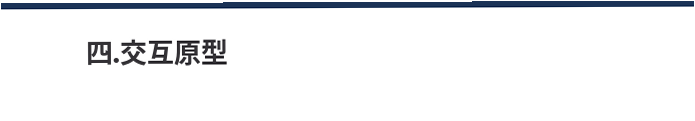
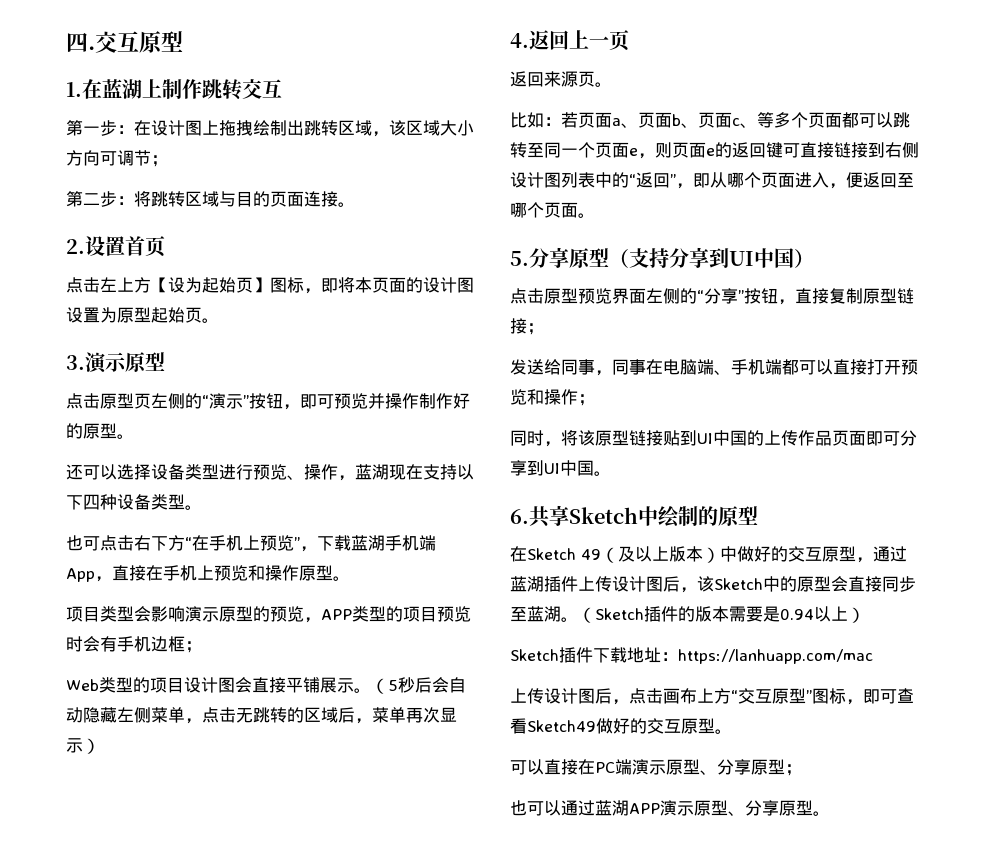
(229, 51) none -> [66,79,282,100] [66,120,474,137] [66,150,168,167] [66,191,355,207] [66,236,165,257] [66,277,474,294] [66,307,219,323] [66,352,165,374] [66,393,470,410] [66,423,134,439] [66,464,474,481] [66,494,202,510] [66,535,436,552] [66,565,350,582] [66,606,471,623] [66,636,202,653] [66,677,466,694] [66,707,457,724] [66,738,100,754] [510,30,629,51] [510,71,612,87] [510,112,910,128] [510,142,919,159] [510,172,914,189] [510,202,595,218] [510,247,814,268] [510,288,914,305] [510,318,544,335] [510,359,918,376] [510,389,595,406] [510,430,917,447] [510,460,611,476] [510,505,758,528] [510,546,907,563] [510,576,916,593] [510,606,865,623] [510,647,873,664] [510,688,914,705] [510,718,732,734] [510,759,802,776] [510,800,830,816] // 1.在蓝湖上制作跳转交互 // 第一步：在设计图上拖拽绘制出跳转区域，该区域大小方向可调节； // 第二步：将跳转区域与目的页面连接。 // 2.设置首页 // 点击左上方【设为起始页】图标，即将本页面的设计图设置为原型起始页。 // 3.演示原型 // 点击原型页左侧的“演示”按钮，即可预览并操作制作好的原型。 // 还可以选择设备类型进行预览、操作，蓝湖现在支持以下四种设备类型。 // 也可点击右下方“在手机上预览”，下载蓝湖手机端App，直接在手机上预览和操作原型。 // 项目类型会影响演示原型的预览，APP类型的项目预览时会有手机边框； // Web类型的项目设计图会直接平铺展示。（5秒后会自动隐藏左侧菜单，点击无跳转的区域后，菜单再次显示） // 4.返回上一页 // 返回来源页。 // 比如：若页面a、页面b、页面c、等多个页面都可以跳转至同一个页面e，则页面e的返回键可直接链接到右侧设计图列表中的“返回”，即从哪个页面进入，便返回至哪个页面。 // 5.分享原型（支持分享到UI中国） // 点击原型预览界面左侧的“分享”按钮，直接复制原型链接； // 发送给同事，同事在电脑端、手机端都可以直接打开预览和操作； // 同时，将该原型链接贴到UI中国的上传作品页面即可分享到UI中国。 // 6.共享Sketch中绘制的原型 // 在Sketch 49（及以上版本）中做好的交互原型，通过蓝湖插件上传设计图后，该Sketch中的原型会直接同步至蓝湖。（Sketch插件的版本需要是0.94以上） // Sketch插件下载地址：https://lanhuapp.com/mac // 上传设计图后，点击画布上方“交互原型”图标，即可查看Sketch49做好的交互原型。 // 可以直接在PC端演示原型、分享原型； // 也可以通过蓝湖APP演示原型、分享原型。

